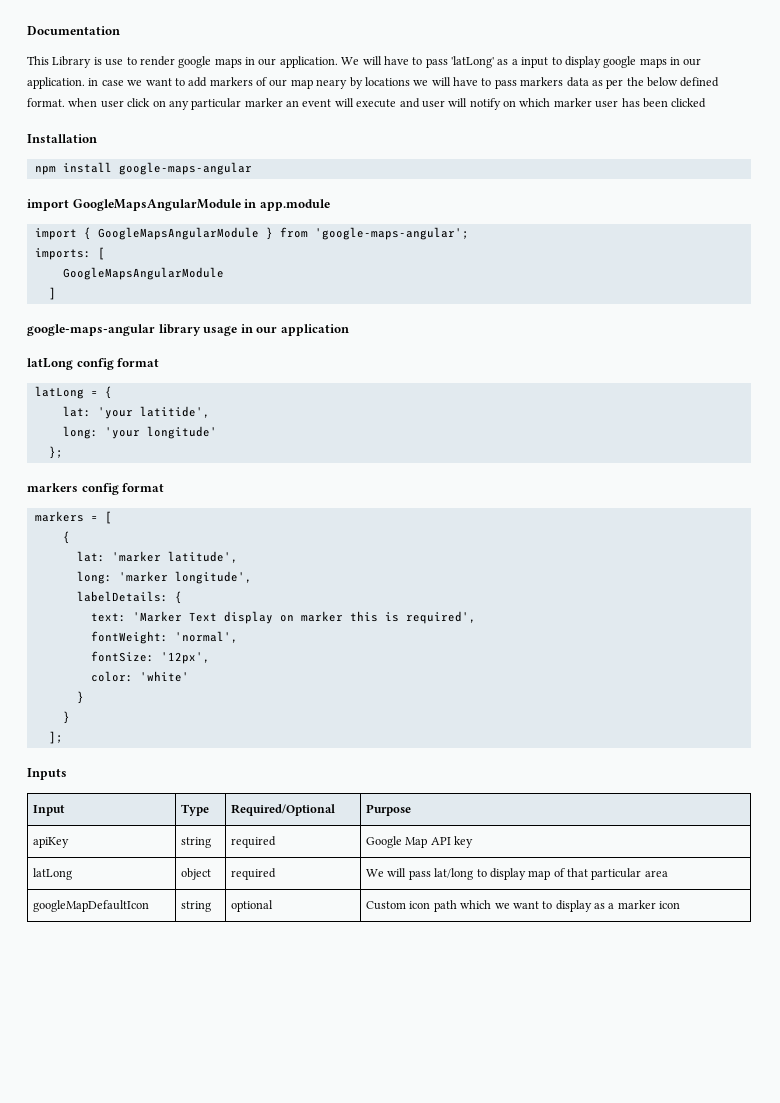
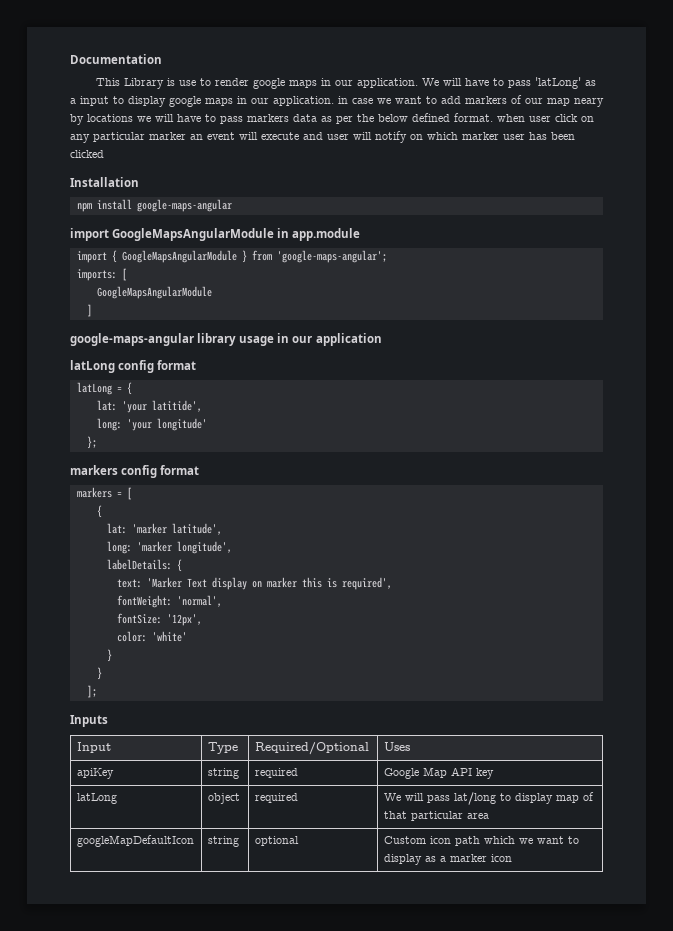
[365,804,411,816] Purpose -> [383,742,410,751] Uses

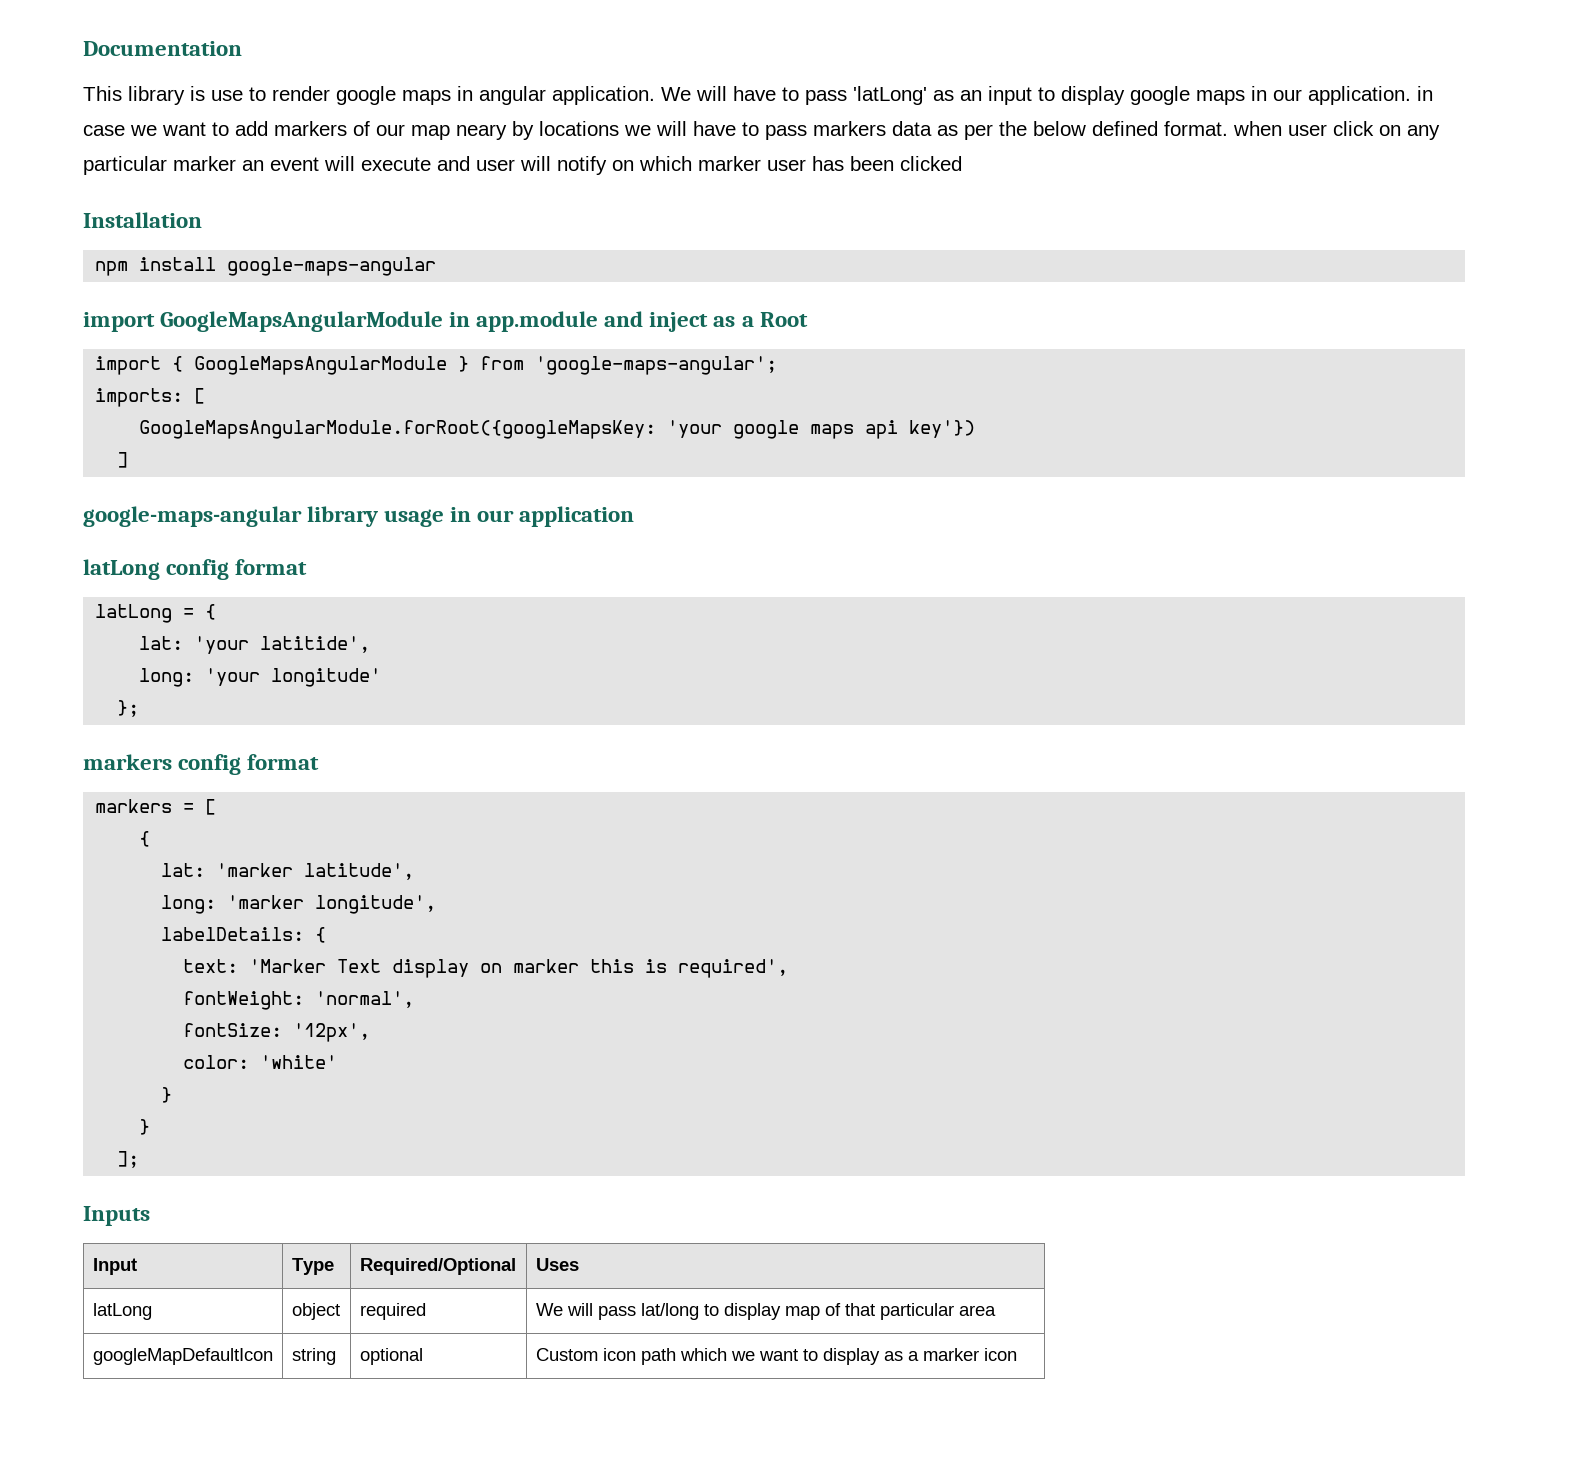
[123,78,164,89] Library -> [128,86,185,105] library
[334,80,353,86] our -> [479,86,546,105] angular
[70,98,76,104] a -> [960,90,982,101] an
(361, 234) none -> [604,311,808,332] and inject as a Root
[96,286,212,299] GoogleMapsAngularModule -> [139,420,976,439] GoogleMapsAngularModule.forRoot({googleMapsKey: 'your google maps api key'})
[76,768,114,779] [207,768,239,779] [254,768,298,778] [383,767,494,779] // apiKey | string | required | Google Map API key -> (579, 1264) none

